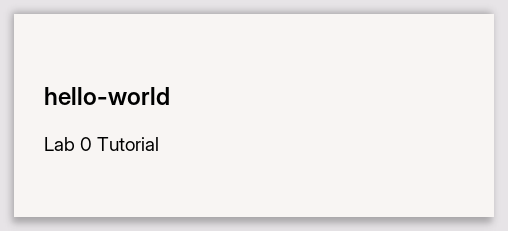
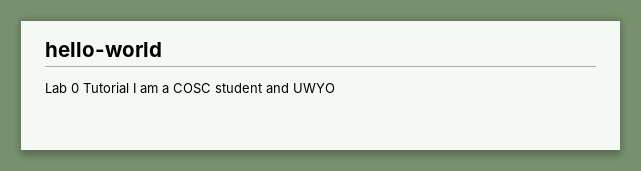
(160, 144) none -> [133,83,335,94] I am a COSC student and UWYO

